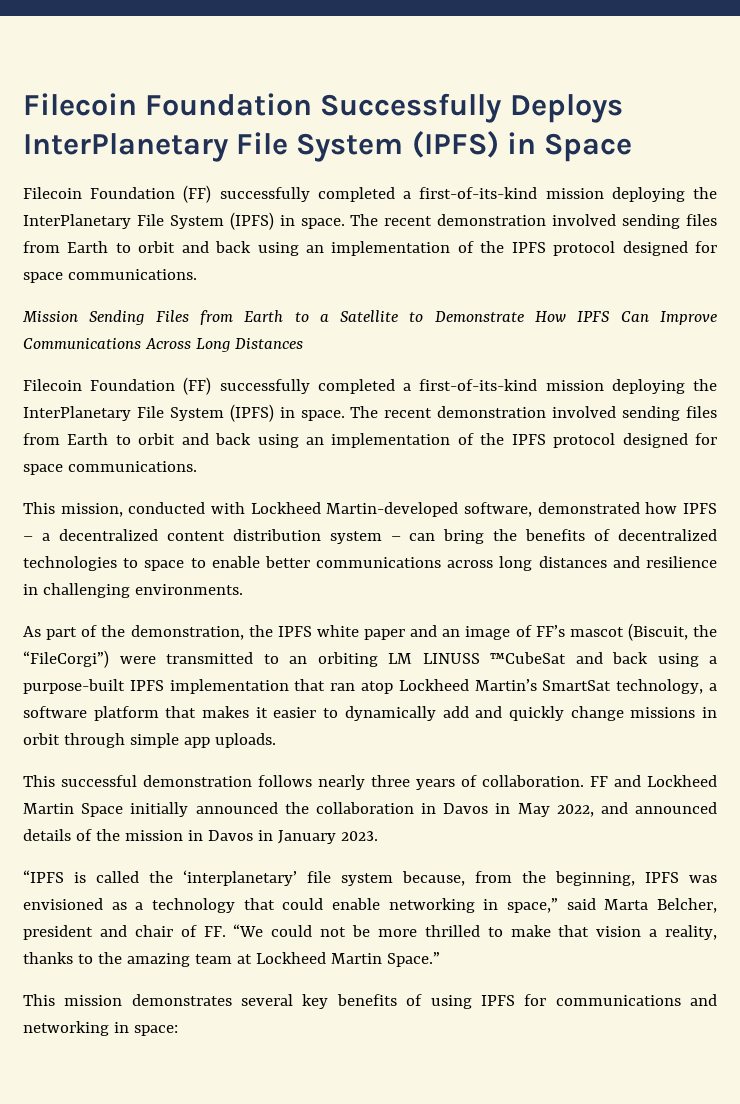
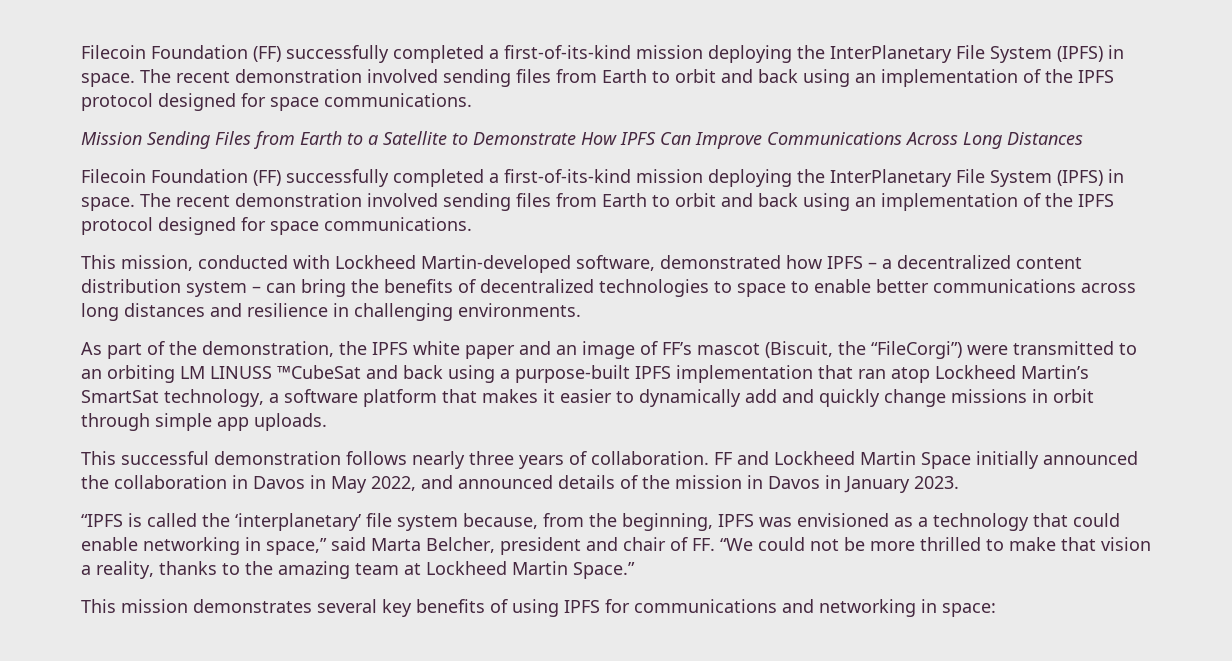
[23,93,623,123] [23,131,633,162] [23,187,176,199] Filecoin Foundation Successfully Deploys InterPlanetary File System (IPFS) in Space // Filecoin Foundation -> [81,45,248,59] Filecoin Foundation

